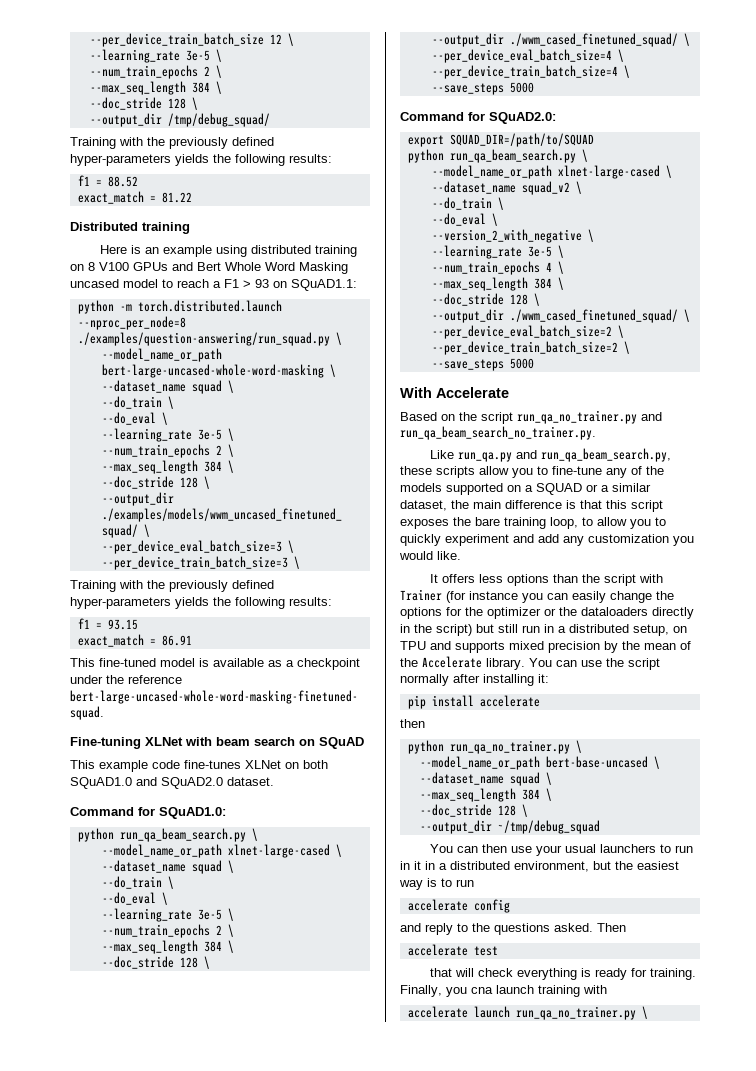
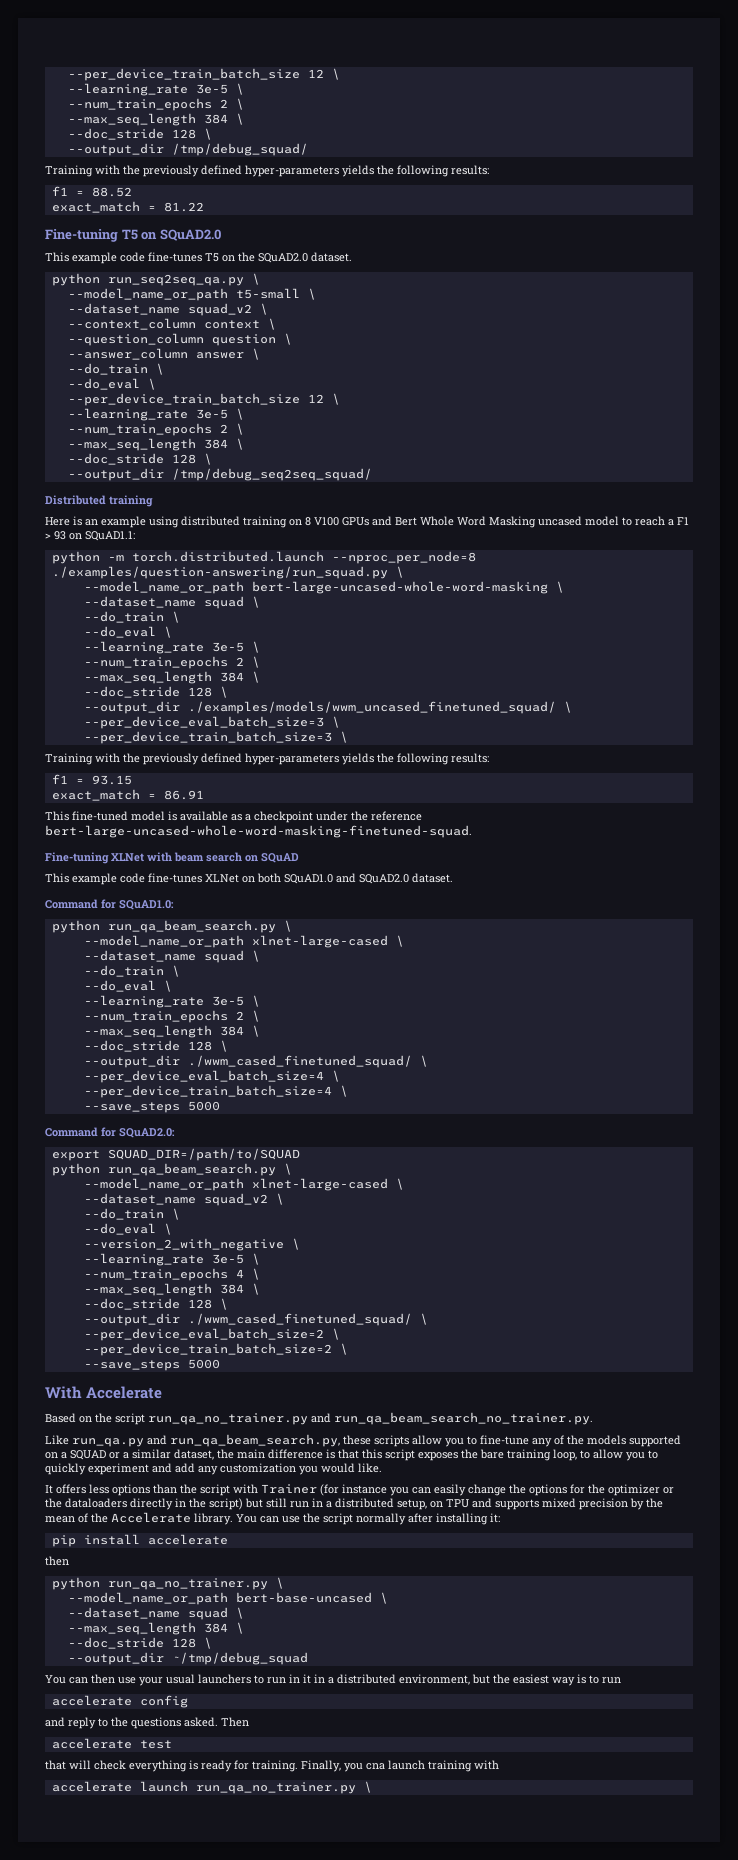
(192, 197) none -> [45,229,221,242] [45,252,352,264] [51,273,260,286] [67,288,316,301] [67,303,268,316] [67,318,276,330] [67,333,292,346] [67,348,260,360] [67,363,164,375] [67,378,156,390] [67,393,340,406] [67,408,244,421] [67,423,244,436] [67,438,244,451] [67,453,212,465] [67,468,372,481] // Fine-tuning T5 on SQuAD2.0 // This example code fine-tunes T5 on the SQuAD2.0 dataset. // python run_seq2seq_qa.py \ // --model_name_or_path t5-small \ // --dataset_name squad_v2 \ // --context_column context \ // --question_column question \ // --answer_column answer \ // --do_train \ // --do_eval \ // --per_device_train_batch_size 12 \ // --learning_rate 3e-5 \ // --num_train_epochs 2 \ // --max_seq_length 384 \ // --doc_stride 128 \ // --output_dir /tmp/debug_seq2seq_squad/

